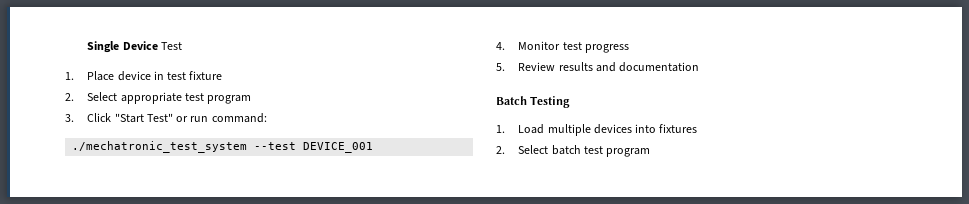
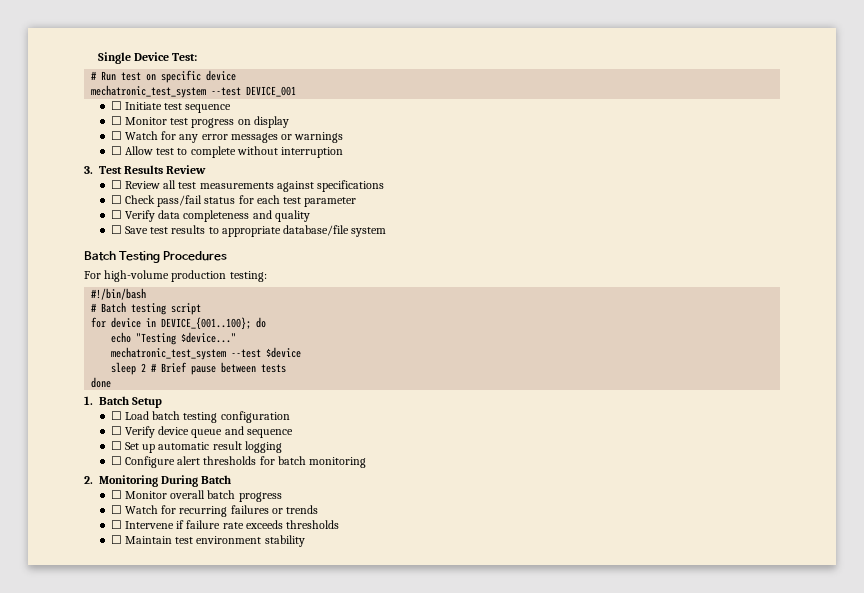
[160,42,182,50] [65,71,223,81] [65,92,252,104] [65,113,267,123] [72,141,374,153] [496,41,629,53] [496,62,700,72] [496,96,571,108] [496,124,698,136] [496,145,651,157] Test // 1. Place device in test fixture // 2. Select appropriate test program // 3. Click "Start Test" or run command: // ./mechatronic_test_system --test DEVICE_001 // 4. Monitor test progress // 5. Review results and documentation // Batch Testing // 1. Load multiple devices into fixtures // 2. Select batch test program -> [172,53,198,61] [91,70,237,83] [91,85,297,98] [110,101,232,113] [110,116,289,128] [110,131,344,143] [110,146,344,158] [84,165,207,174] [110,180,385,192] [110,195,357,207] [110,210,310,222] [110,225,387,237] [84,251,228,263] [84,270,267,282] [91,288,147,300] [91,302,202,315] [91,317,267,330] [111,332,237,345] [111,347,302,360] [111,362,287,375] [91,377,112,388] [84,396,163,408] [110,411,290,423] [110,426,293,438] [110,441,282,453] [110,456,367,468] [84,475,232,487] [110,490,282,502] [110,505,319,517] [110,520,340,529] [110,535,305,547] Test: // # Run test on specific device // mechatronic_test_system --test DEVICE_001 // ☐ Initiate test sequence // ☐ Monitor test progress on display // ☐ Watch for any error messages or warnings // ☐ Allow test to complete without interruption // 3. Test Results Review // ☐ Review all test measurements against specifications // ☐ Check pass/fail status for each test parameter // ☐ Verify data completeness and quality // ☐ Save test results to appropriate database/file system // Batch Testing Procedures // For high-volume production testing: // #!/bin/bash // # Batch testing script // for device in DEVICE_{001..100}; do // echo "Testing $device..." // mechatronic_test_system --test $device // sleep 2 # Brief pause between tests // done // 1. Batch Setup // ☐ Load batch testing configuration // ☐ Verify device queue and sequence // ☐ Set up automatic result logging // ☐ Configure alert thresholds for batch monitoring // 2. Monitoring During Batch // ☐ Monitor overall batch progress // ☐ Watch for recurring failures or trends // ☐ Intervene if failure rate exceeds thresholds // ☐ Maintain test environment stability

